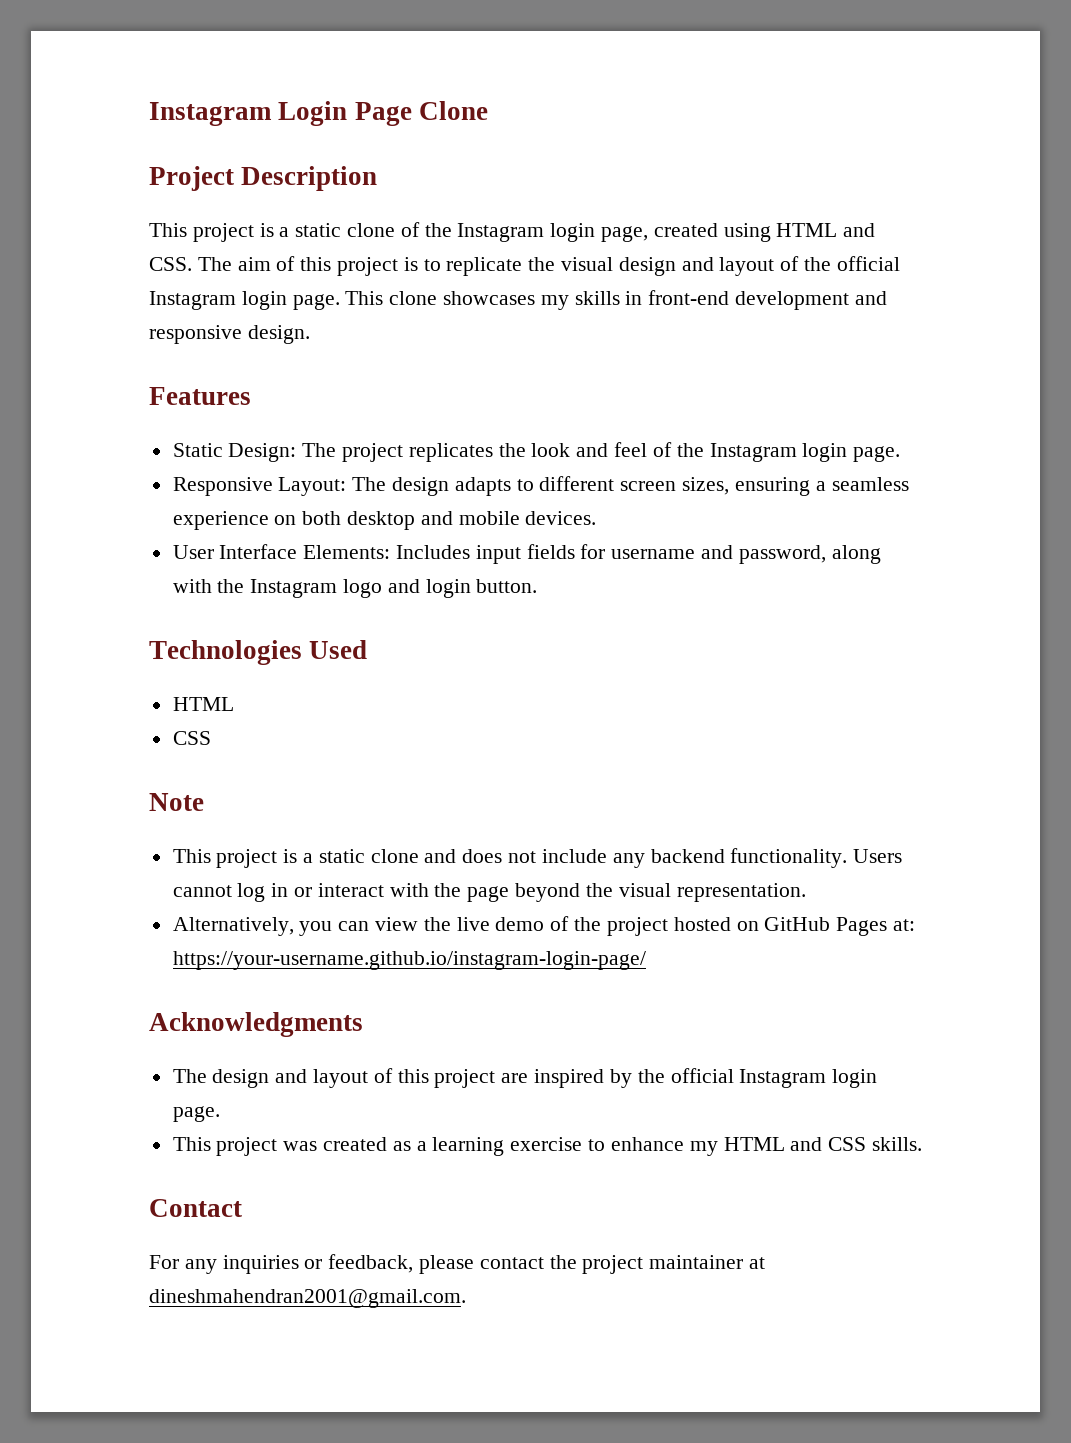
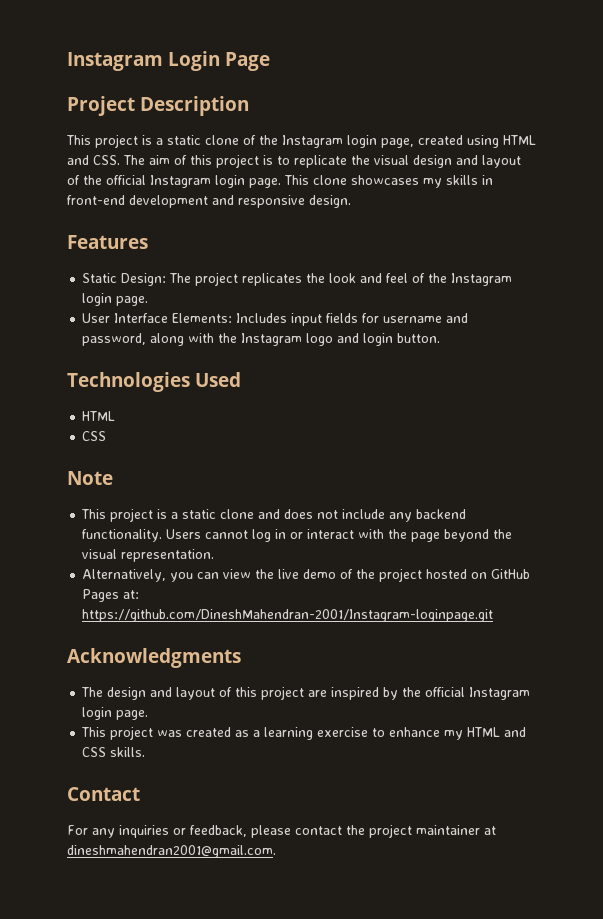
[418,101,488,120] Clone -> (271, 61) none
[172,476,909,496] [172,511,597,530] // Responsive Layout: The design adapts to different screen sizes, ensuring a seamless experience on both desktop and mobile devices. -> (149, 301) none
[172,951,646,970] https://your-username.github.io/instagram-login-page/ -> [82,609,494,622] https://github.com/DineshMahendran-2001/Instagram-loginpage.git

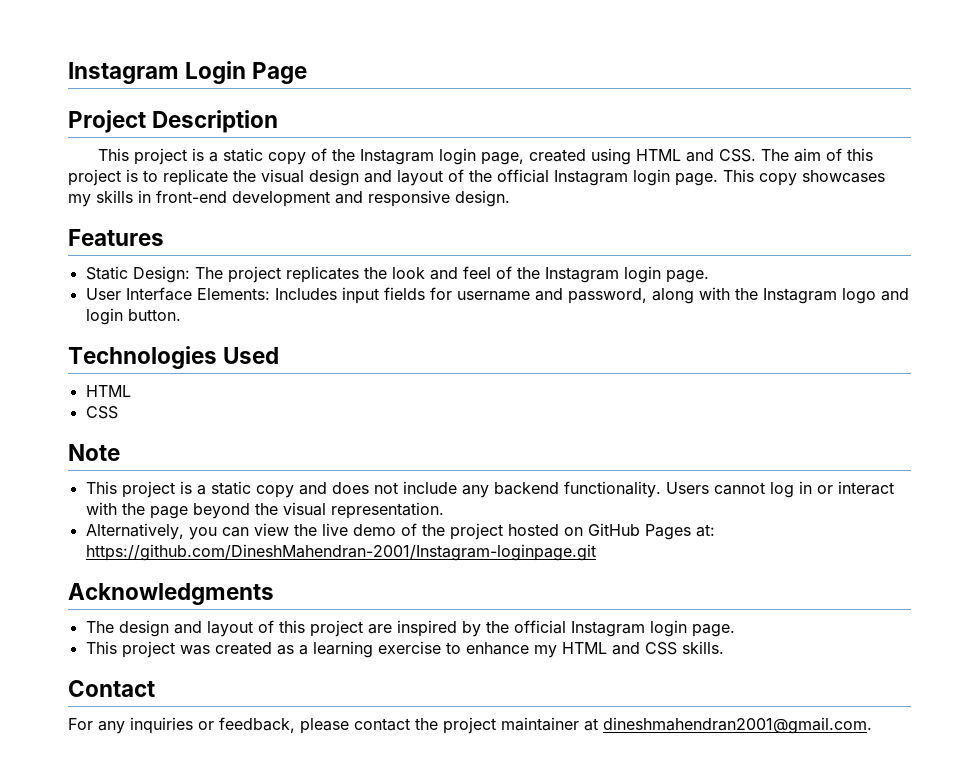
[205,135,239,145] clone -> [268,152,307,165] copy
[313,175,347,185] clone -> [759,173,797,186] copy
[220,509,255,519] clone -> [255,485,294,498] copy

